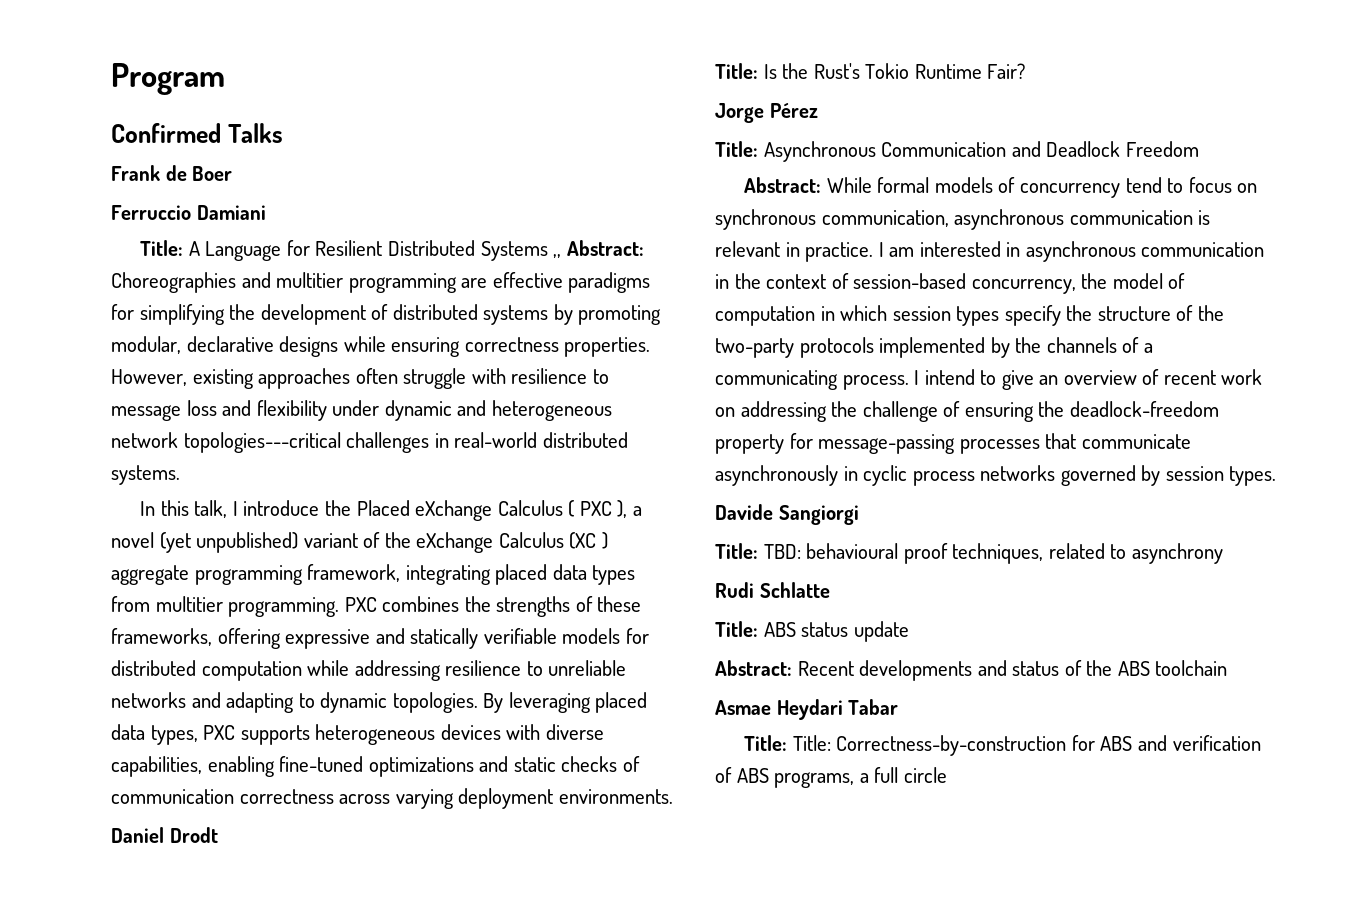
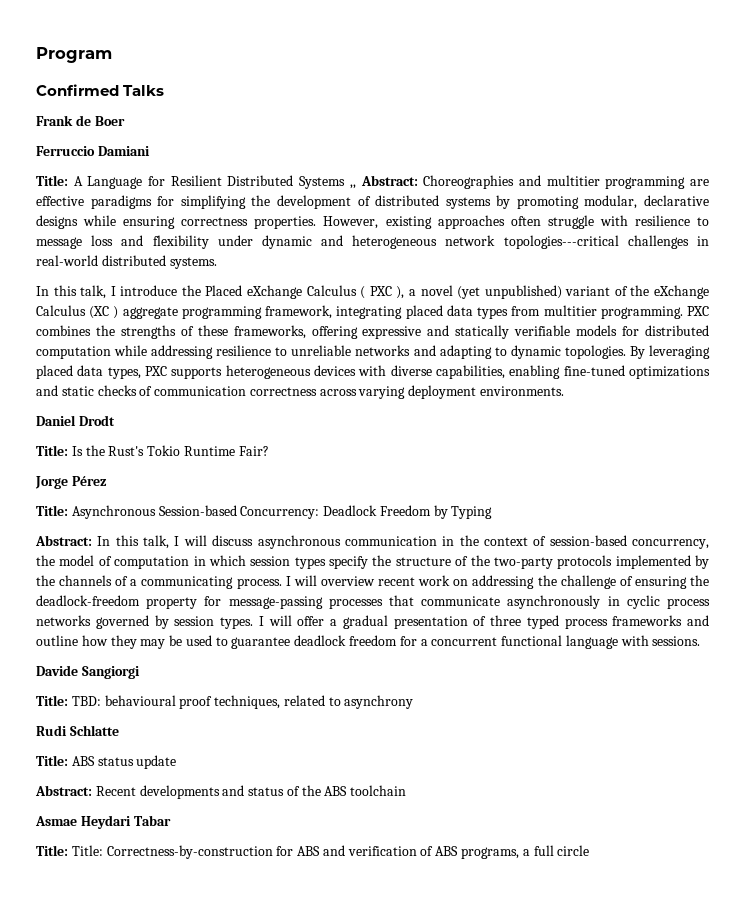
[881,141,1041,157] Communication and -> [158,505,320,519] Session-based Concurrency:
[744,177,1258,198] [715,209,1211,230] [715,241,1021,262] // Abstract: While formal models of concurrency tend to focus on synchronous communication, asynchronous communication is relevant in practice. I am interested in -> [433,505,493,519] [35,535,254,549] by Typing // Abstract: In this talk, I will discuss
[924,369,1160,390] intend to give an overview of -> [293,575,375,586] will overview
(1277, 476) none -> [258,615,709,629] [36,635,701,649] I will offer a gradual presentation of three typed process frameworks and outline how they may be used to guarantee deadlock freedom for a concurrent functional language with sessions.

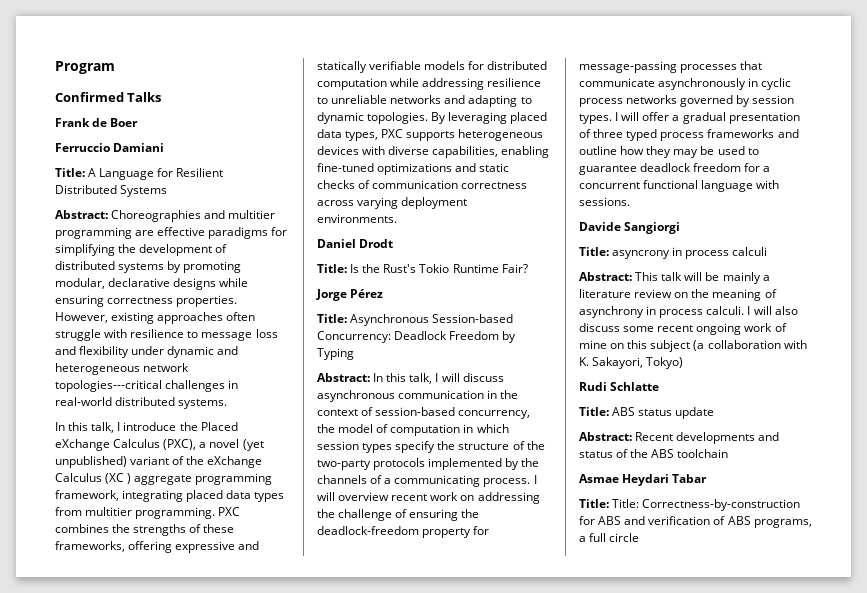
[349,184,356,189] ,, -> (168, 191) //
[360,286,405,299] ( PXC ), -> [163,439,197,450] (PXC),
[71,695,414,709] TBD: behavioural proof techniques, related to asynchrony -> [612,247,768,259] [579,272,770,284] [579,289,777,301] [579,306,798,318] [579,323,787,335] [579,340,807,352] [579,357,684,369] asyncrony in process calculi // Abstract: This talk will be mainly a literature review on the meaning of asynchrony in process calculi. I will also discuss some recent ongoing work of mine on this subject (a collaboration with K. Sakayori, Tokyo)

